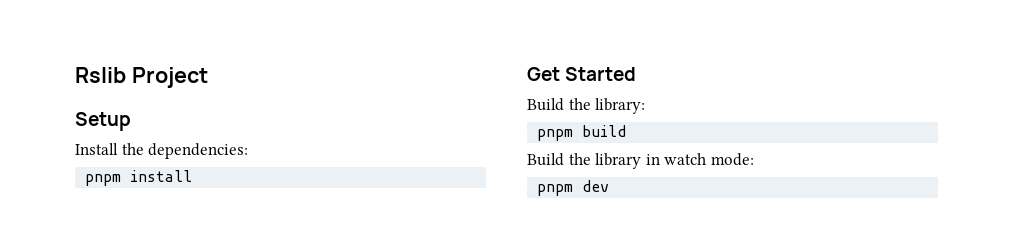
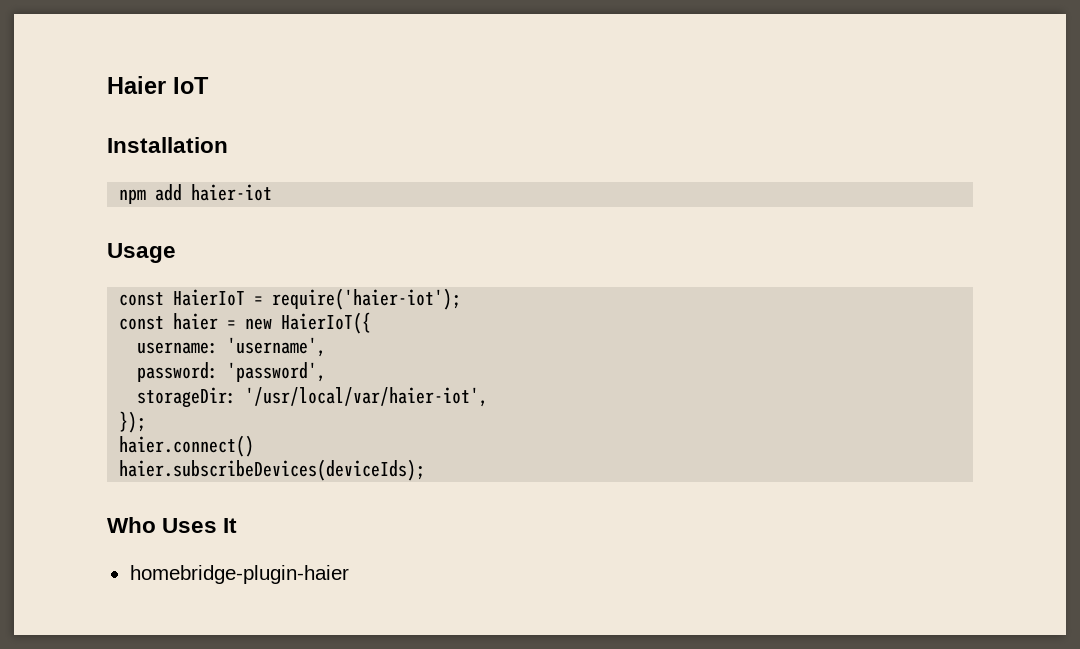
[75,67,208,88] [75,112,131,131] [75,143,249,159] [85,170,193,186] [527,67,637,81] [527,98,646,114] [537,125,627,141] [527,153,754,169] [537,180,610,196] Rslib Project // Setup // Install the dependencies: // pnpm install // Get Started // Build the library: // pnpm build // Build the library in watch mode: // pnpm dev -> [107,76,209,94] [107,137,228,153] [119,184,273,204] [107,243,176,263] [119,288,462,310] [119,312,372,334] [137,337,327,357] [137,362,327,382] [137,387,489,408] [119,411,147,433] [119,435,255,457] [119,459,426,481] [107,517,238,533] [129,565,349,584] Haier IoT // Installation // npm add haier-iot // Usage // const HaierIoT = require('haier-iot'); // const haier = new HaierIoT({ // username: 'username', // password: 'password', // storageDir: '/usr/local/var/haier-iot', // }); // haier.connect() // haier.subscribeDevices(deviceIds); // Who Uses It // homebridge-plugin-haier

